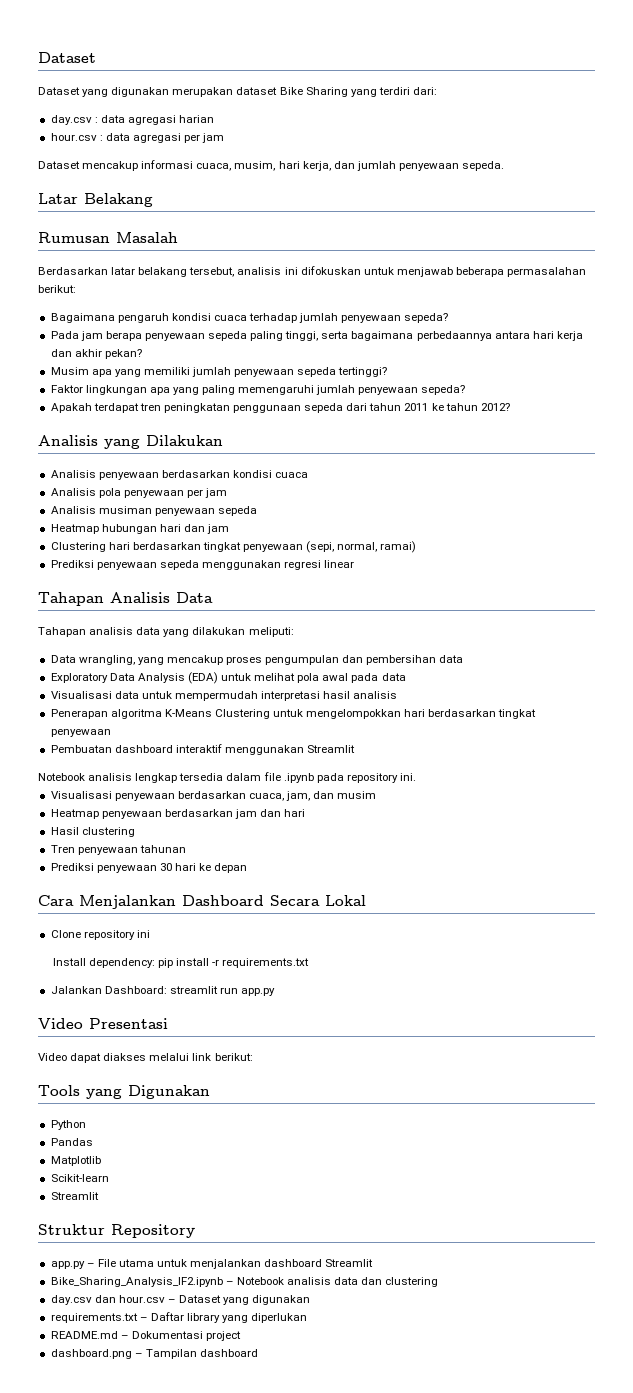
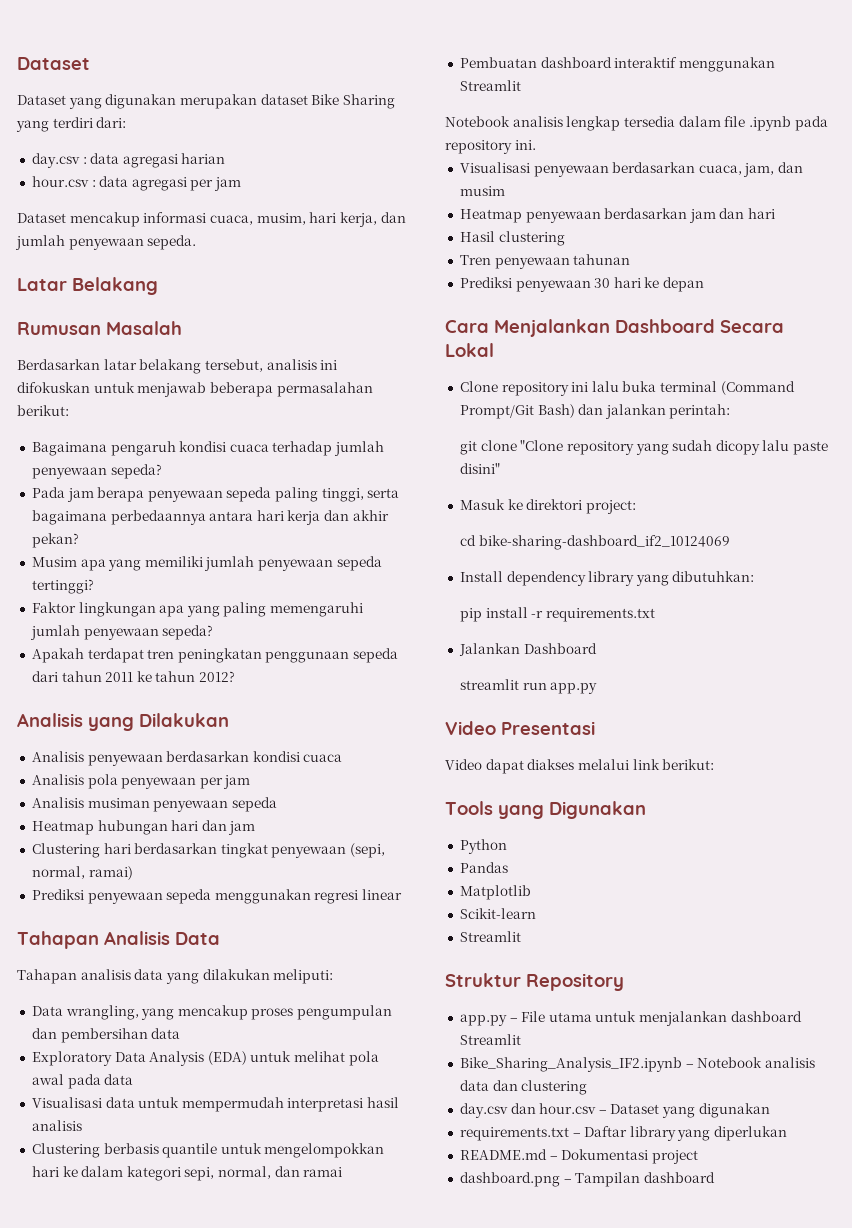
[50,709,537,719] [50,729,111,737] Penerapan algoritma K-Means Clustering untuk mengelompokkan hari berdasarkan tingkat penyewaan -> [31,1143,385,1158] [31,1166,343,1181] Clustering berbasis quantile untuk mengelompokkan hari ke dalam kategori sepi, normal, dan ramai
[52,958,155,968] // Install dependency: -> [591,381,795,395] [459,404,731,419] [459,440,829,455] [459,463,500,474] [459,499,636,514] [459,535,730,550] [459,571,755,586] lalu buka terminal (Command Prompt/Git Bash) dan jalankan perintah: // git clone "Clone repository yang sudah dicopy lalu paste disini" // Masuk ke direktori project: // cd bike-sharing-dashboard_if2_10124069 // Install dependency library yang dibutuhkan: //
[104,986,167,994] Dashboard: -> [523,643,597,654] Dashboard //

